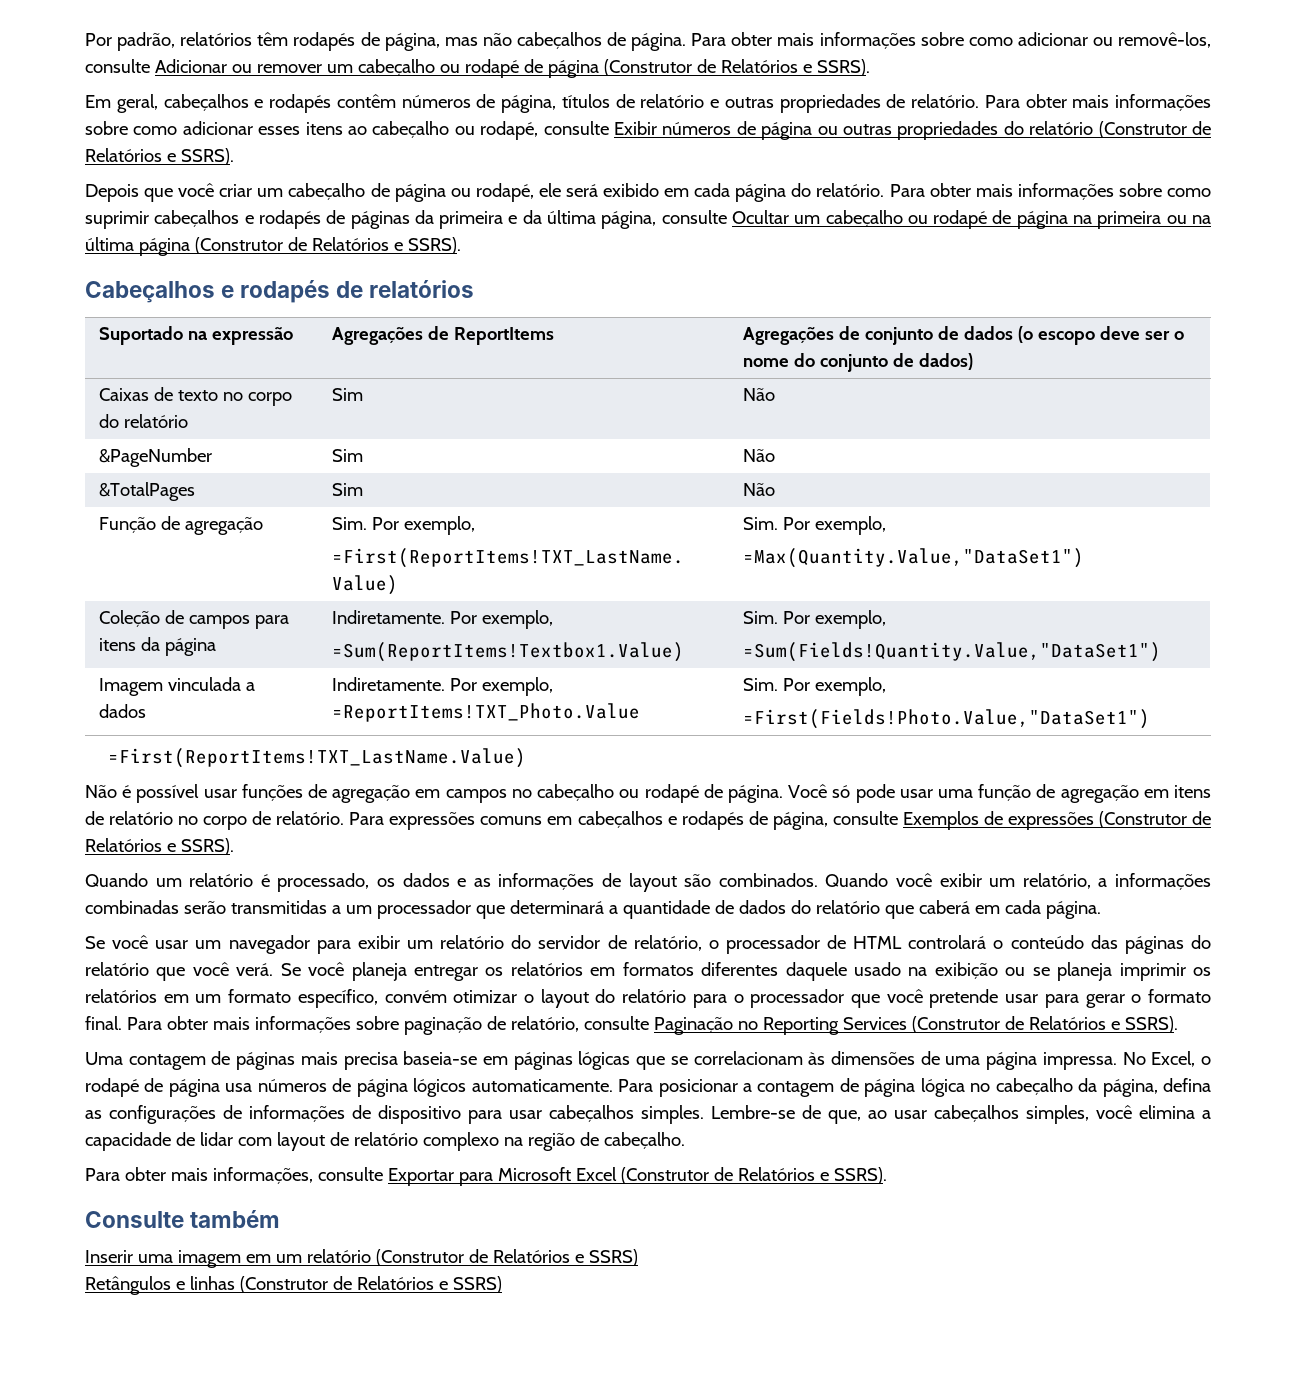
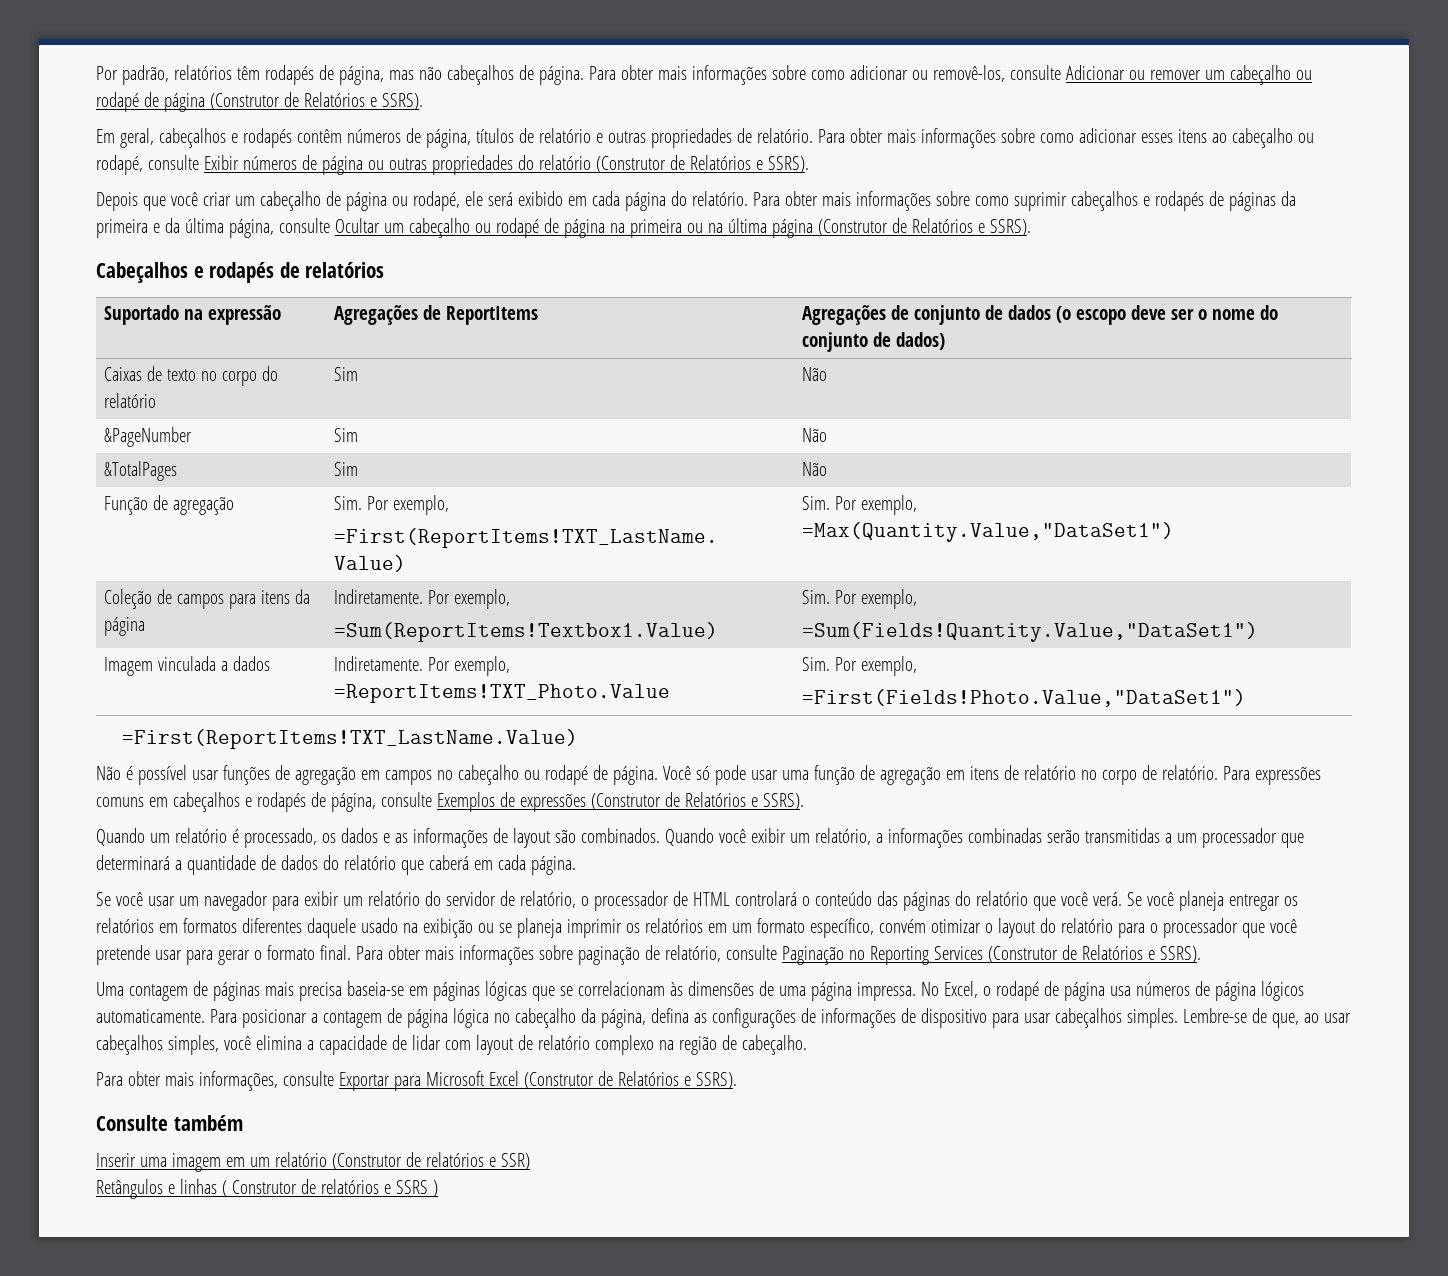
[492,1249,638,1266] Relatórios e SSRS) -> [425,1152,530,1170] relatórios e SSR)
[239,1276,502,1293] (Construtor de Relatórios e SSRS) -> [221,1179,438,1197] ( Construtor de relatórios e SSRS )

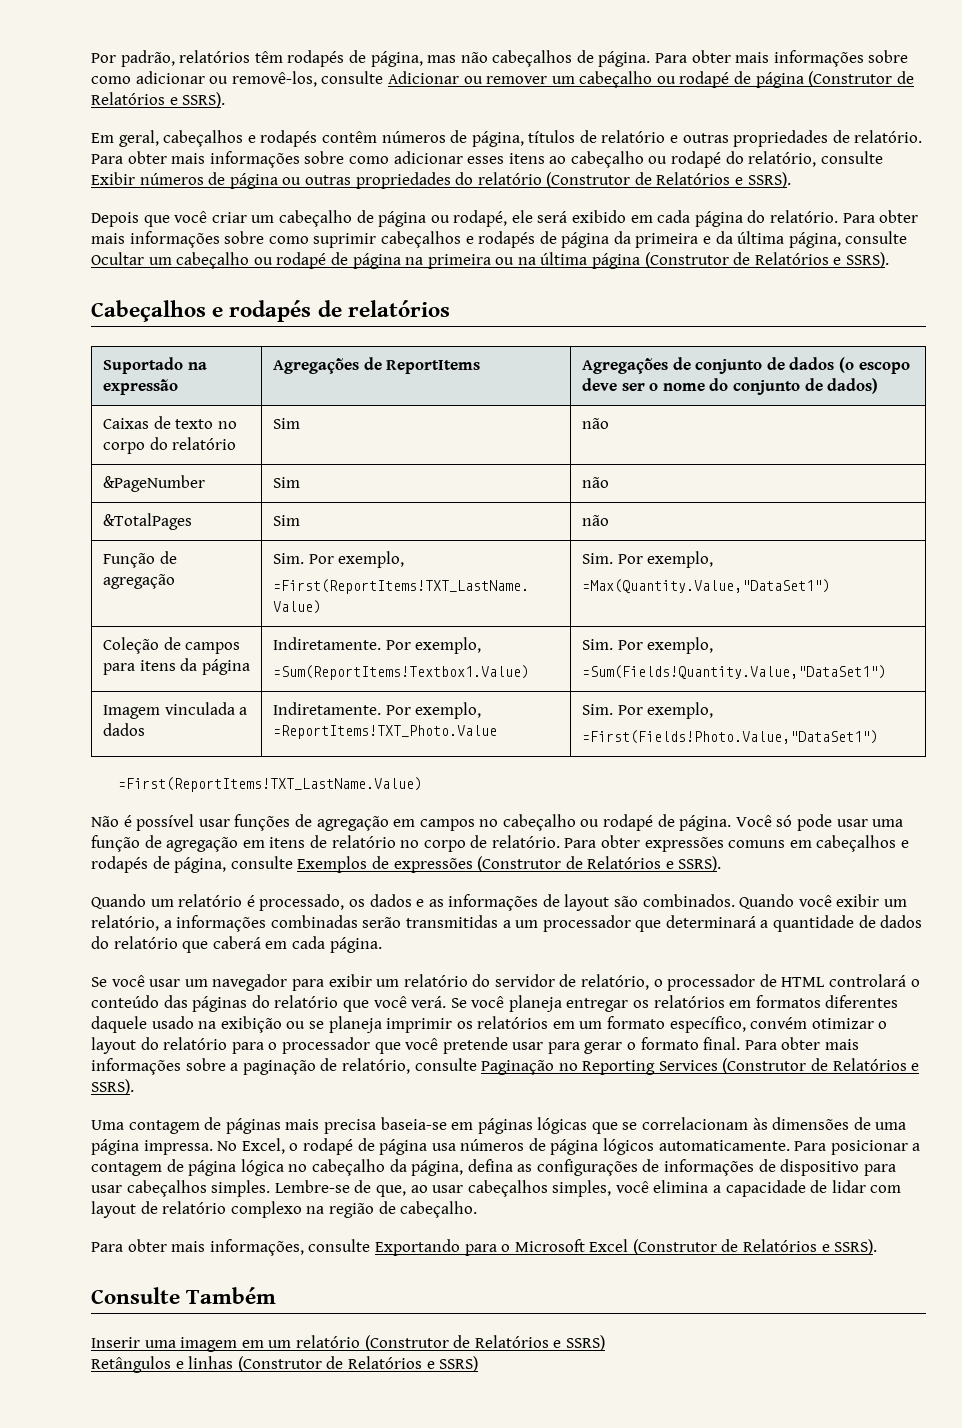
[96,155,143,175] rodapé, -> [671,151,817,168] rodapé do relatório,
[1228,192,1276,211] páginas -> [561,232,610,248] página
[802,367,828,381] Não -> [582,418,610,429] não
[802,428,828,442] Não -> [582,477,610,488] não
[802,462,828,476] Não -> [582,515,610,526] não
(1250, 773) none -> [601,835,641,848] obter
(573, 952) none -> [230,1063,239,1071] a
[338,1072,421,1091] Exportar para -> [374,1239,511,1256] Exportando para o
[173,1115,243,1131] também -> [186,1287,277,1304] Também
[425,1152,530,1170] relatórios e SSR) -> [474,1335,605,1351] Relatórios e SSRS)
[221,1179,438,1197] ( Construtor de relatórios e SSRS ) -> [237,1356,479,1372] (Construtor de Relatórios e SSRS)

